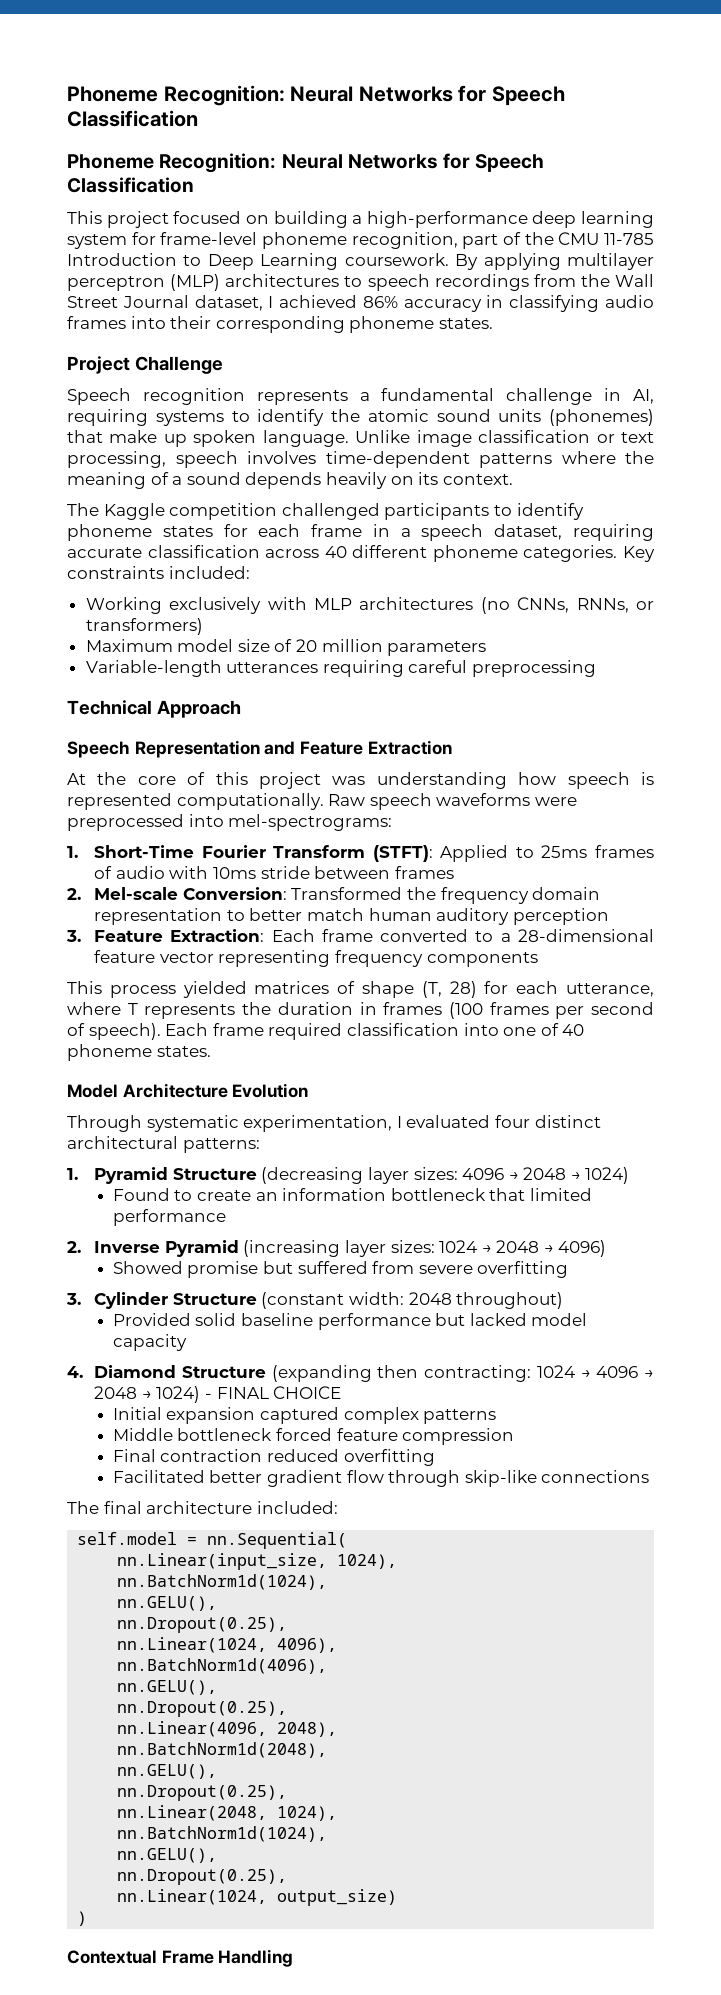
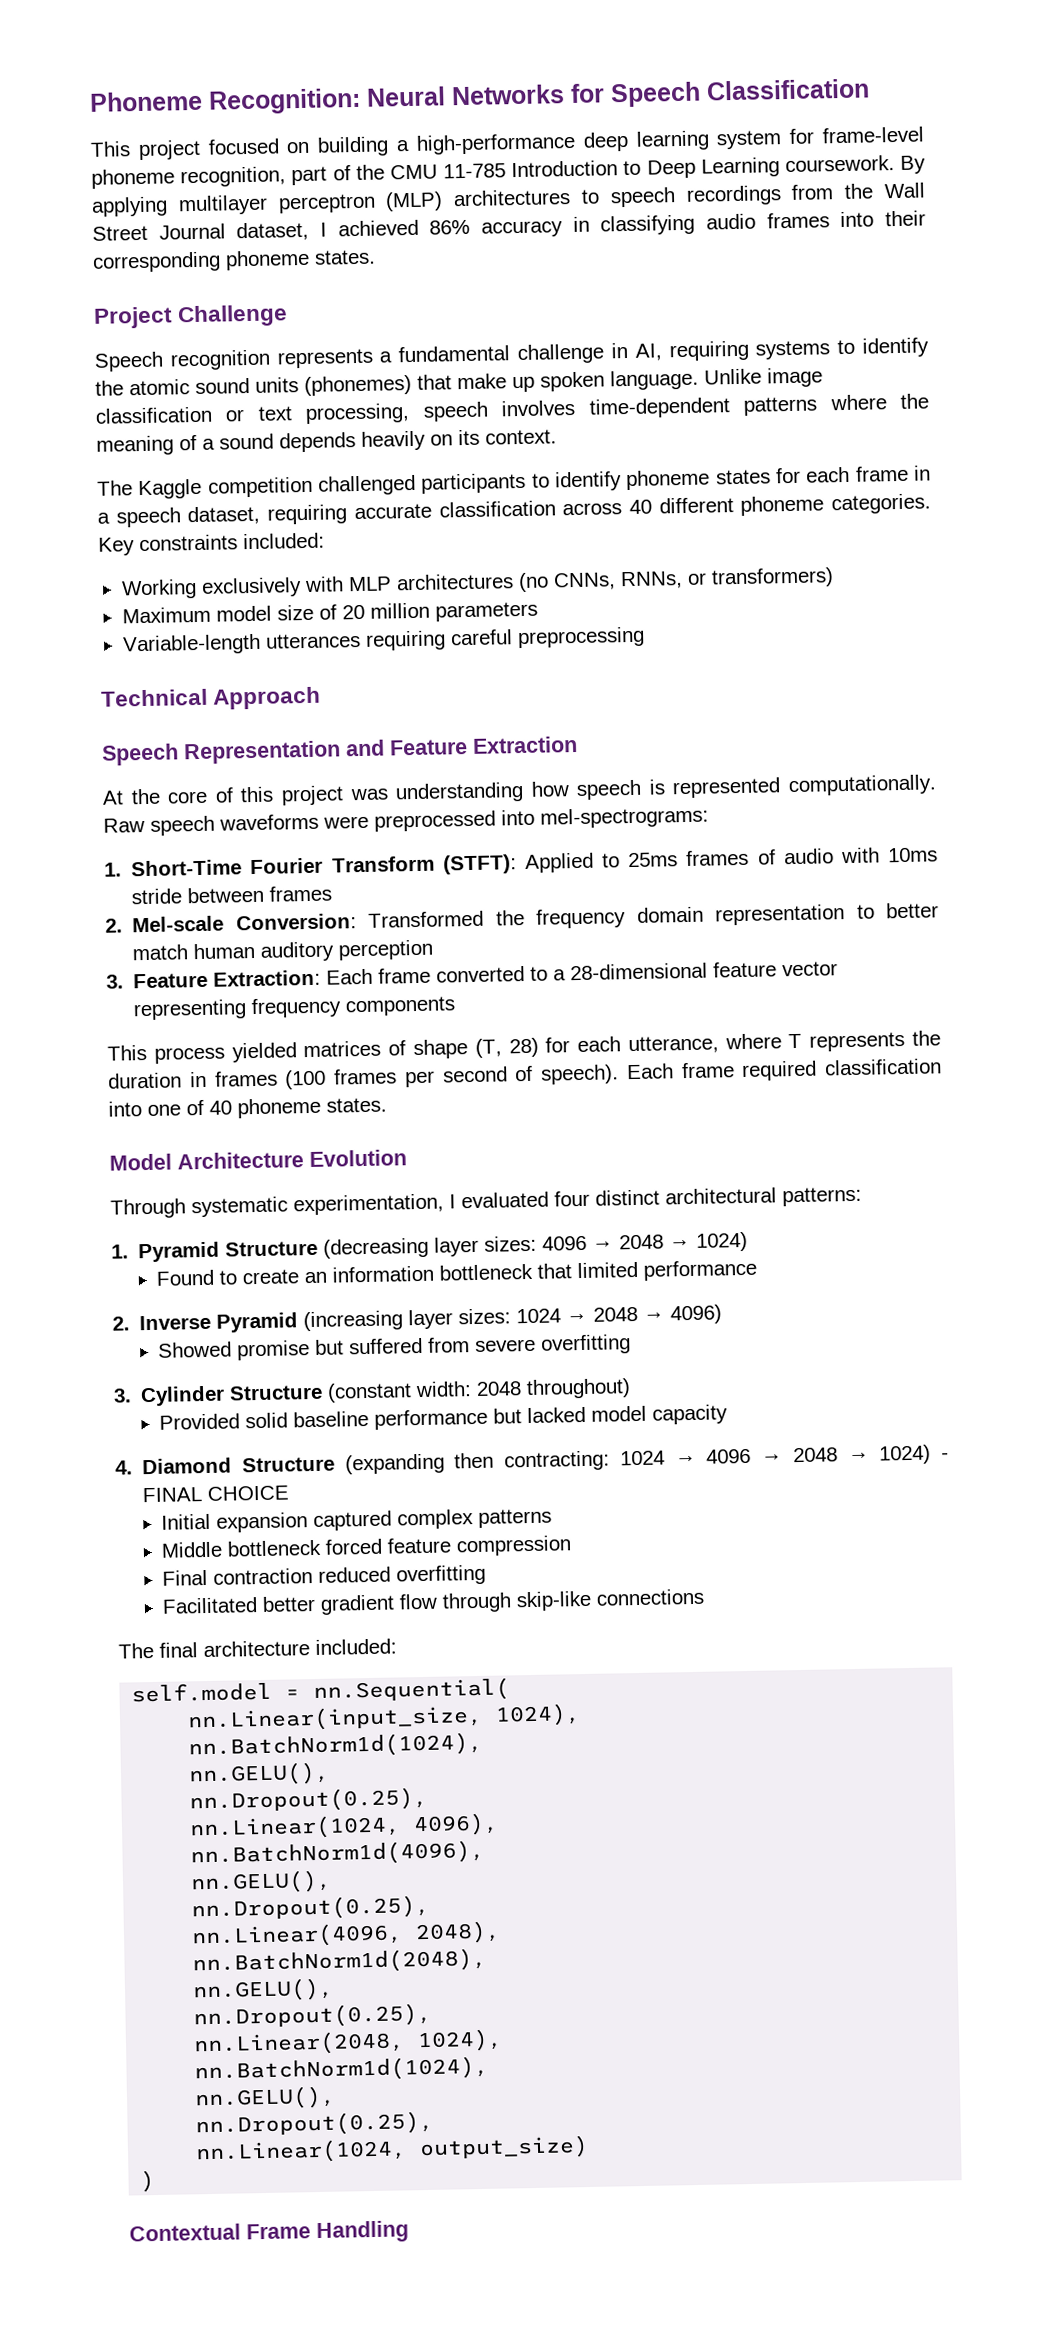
[67,85,565,106] [67,110,198,127] [67,153,545,173] [67,177,194,193] Phoneme Recognition: Neural Networks for Speech Classification // Phoneme Recognition: Neural Networks for Speech Classification -> [89,78,870,115] Phoneme Recognition: Neural Networks for Speech Classification

